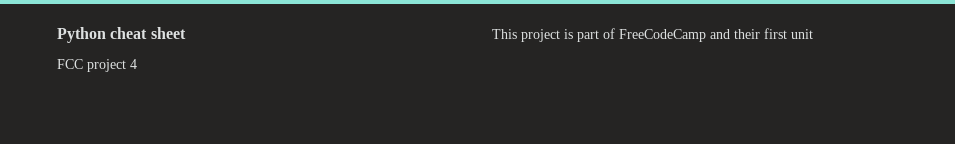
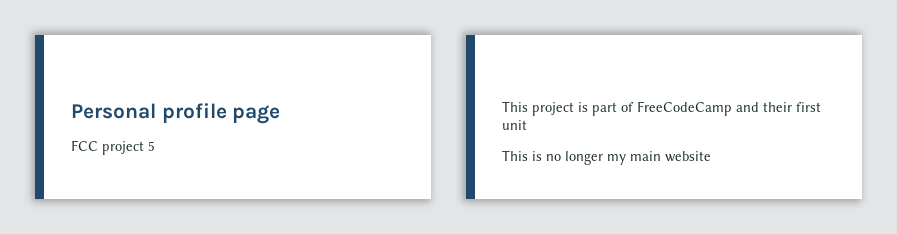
[57,27,186,43] Python cheat sheet -> [71,103,281,124] Personal profile page
[130,59,137,69] 4 -> [148,141,155,151] 5
(813, 34) none -> [502,150,711,165] // This is no longer my main website

